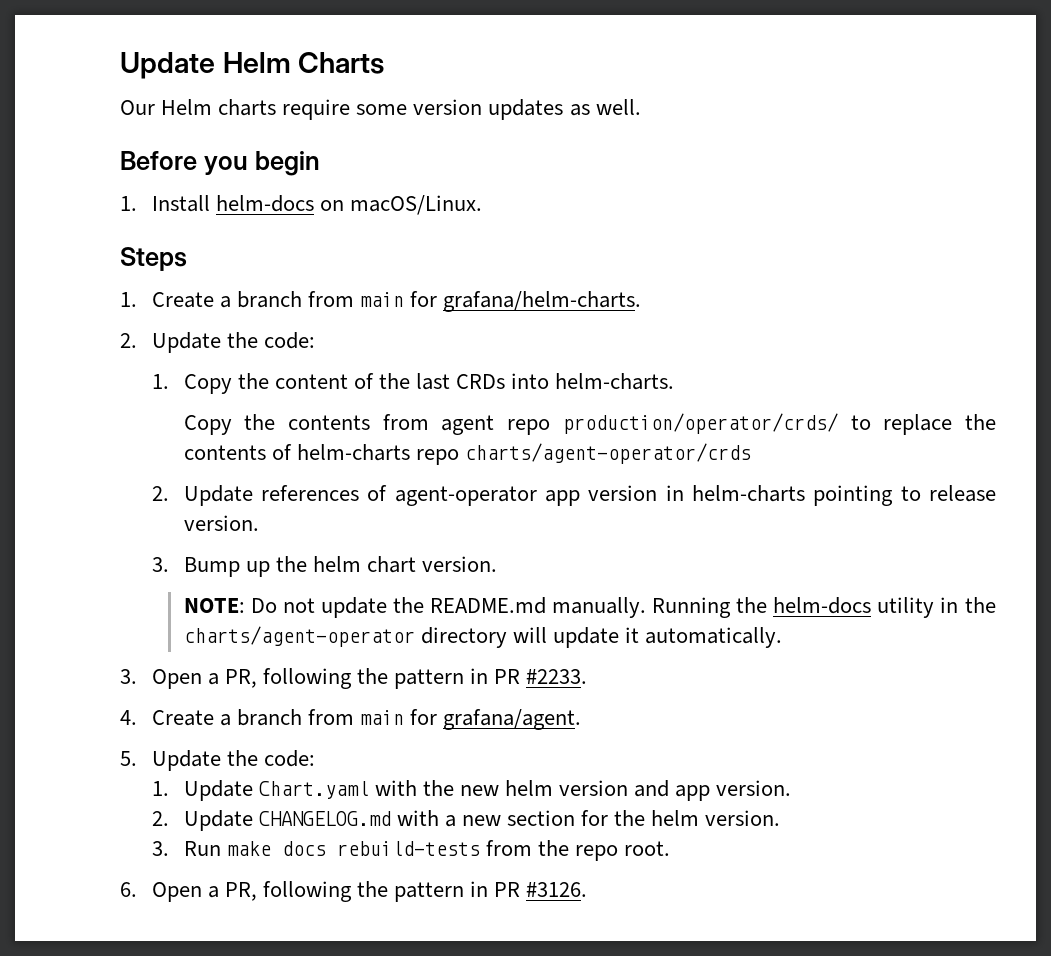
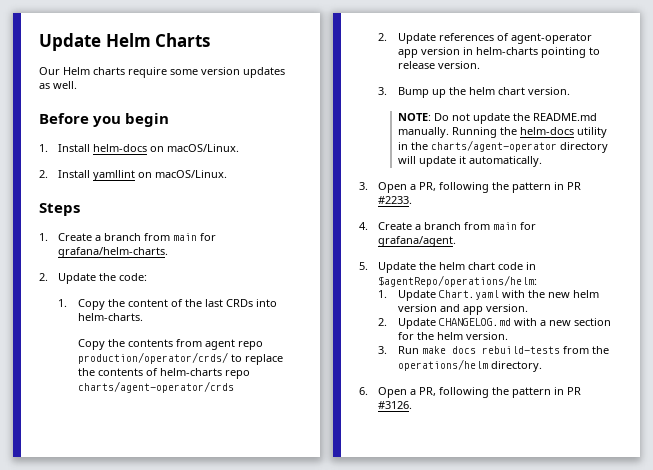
(483, 205) none -> [39,170,228,181] // 2. Install yamllint on macOS/Linux.
[263,750,315,767] code: -> [439,262,537,270] [378,275,538,287] helm chart code in $agentRepo/operations/helm:
[574,841,671,861] repo root. -> [397,359,542,372] operations/helm directory.

